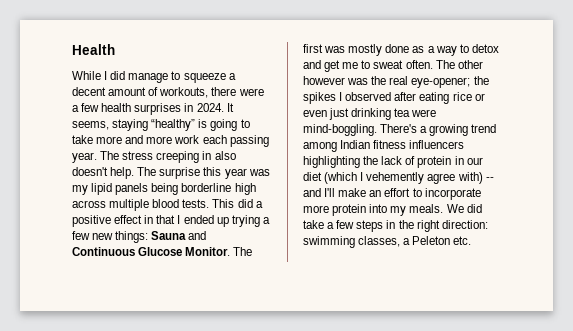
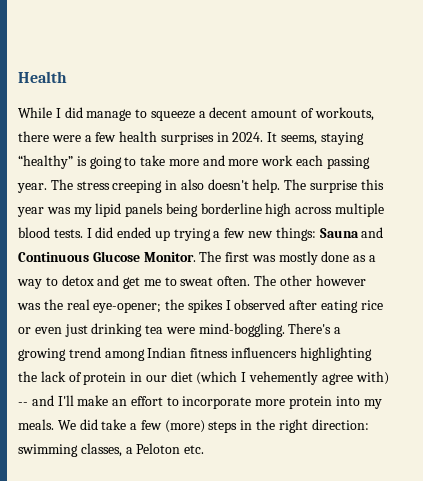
[212,199,263,208] [72,215,181,227] This did a positive effect in that I -> [86,227,114,238] I did
(355, 224) none -> [164,420,205,433] (more)
[412,236,451,245] Peleton -> [136,443,181,454] Peloton

